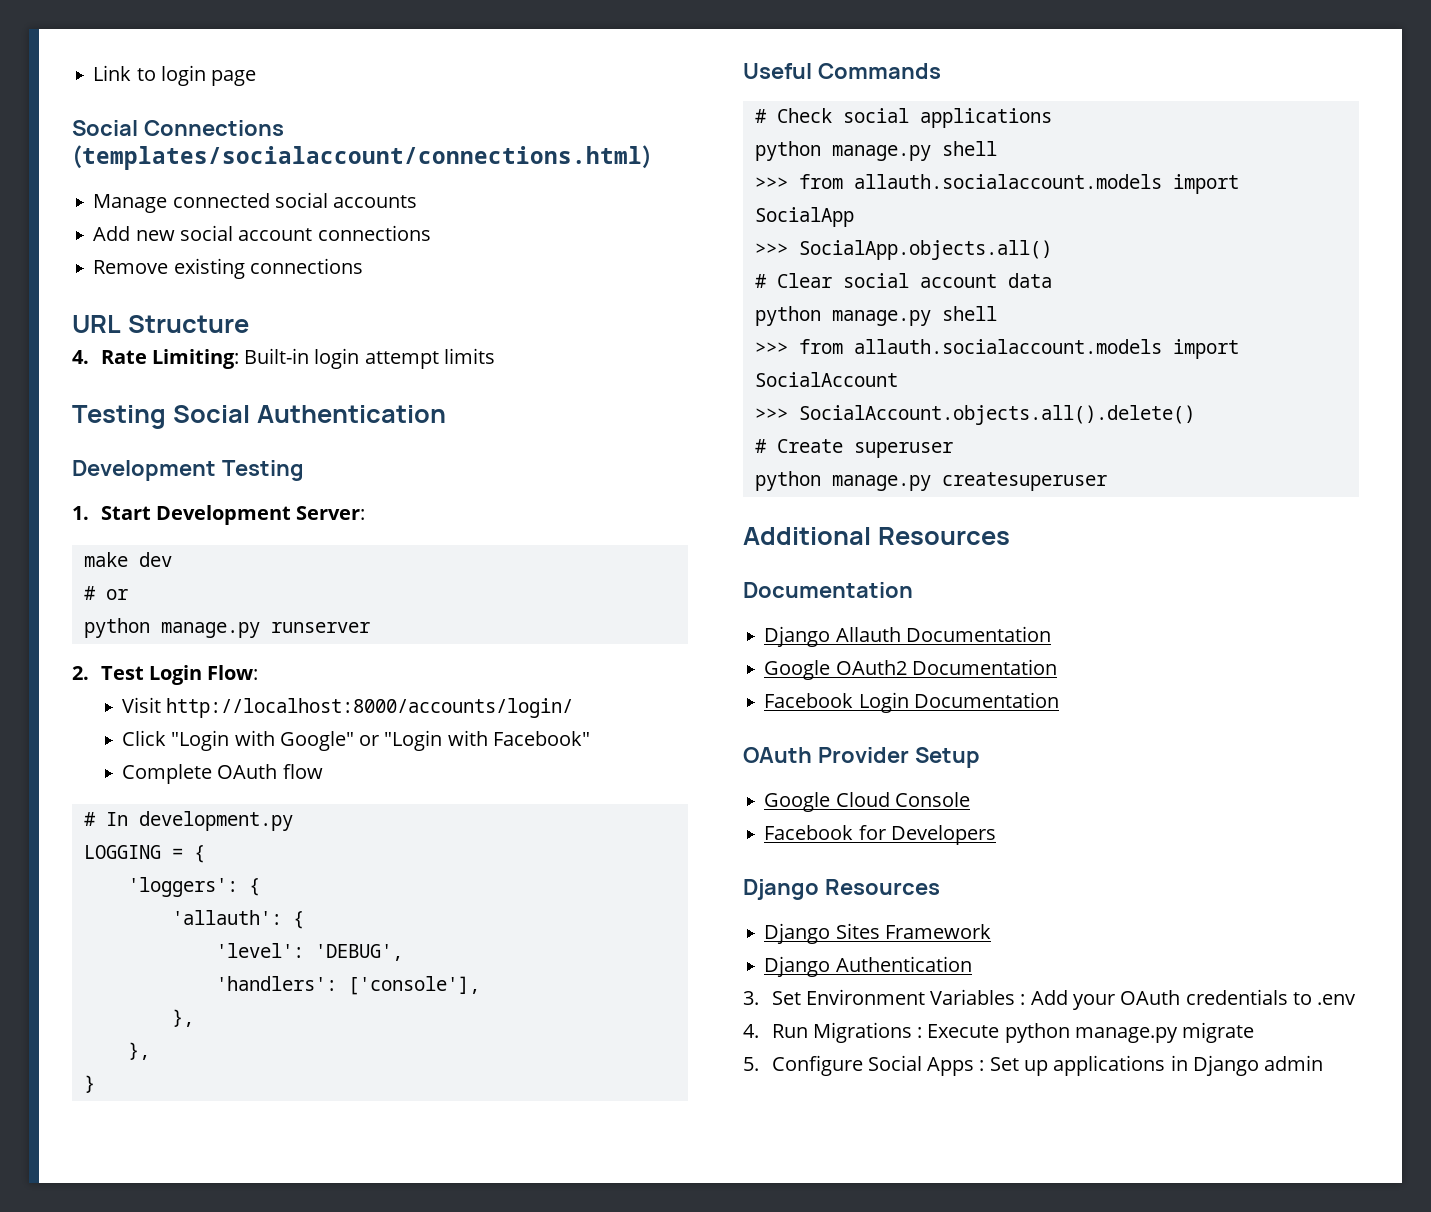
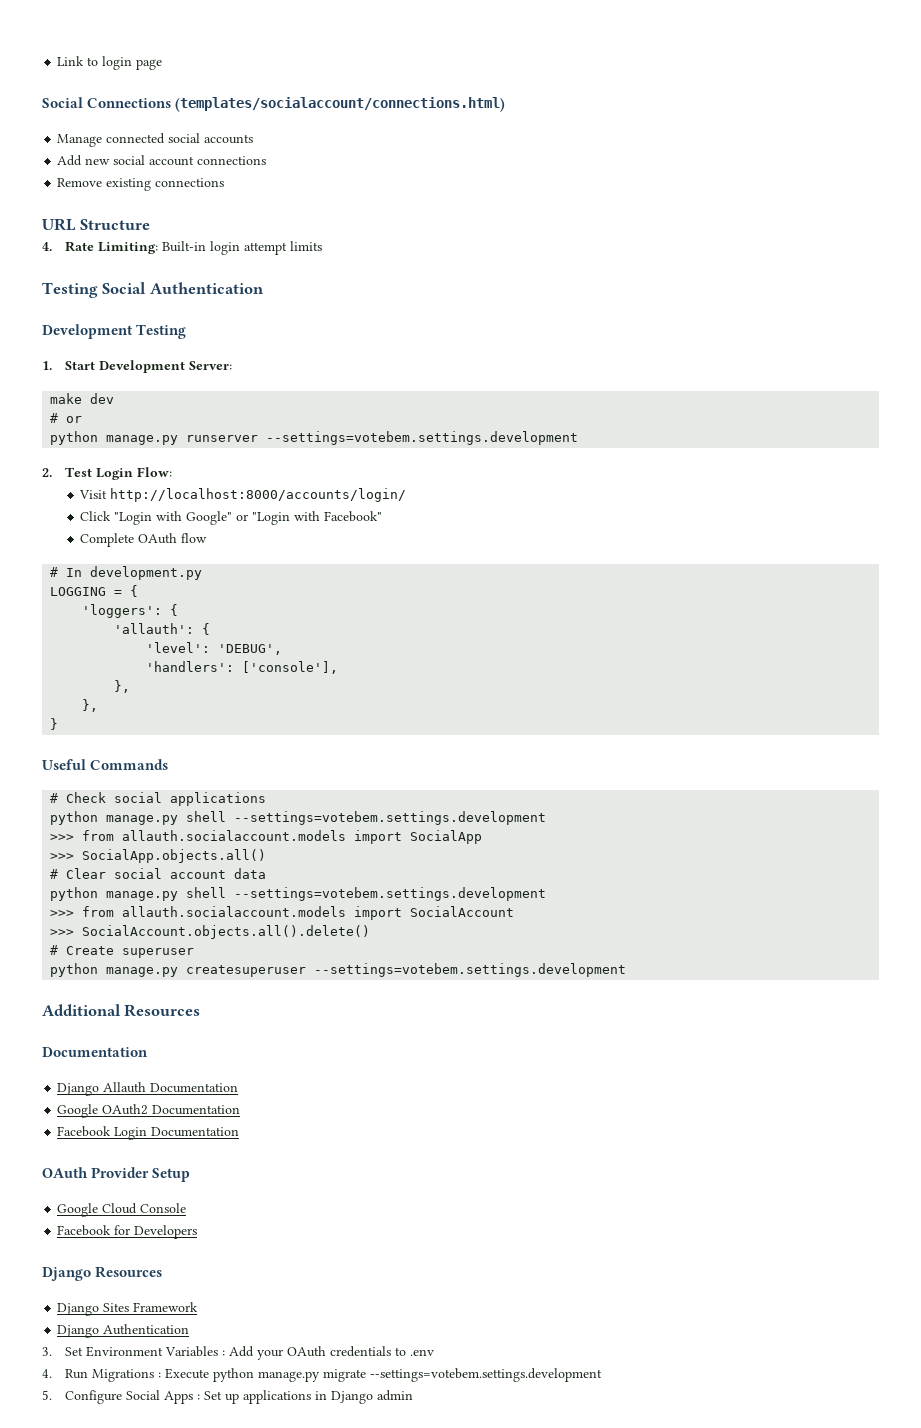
(370, 627) none -> [266,431,579,445] --settings=votebem.settings.development
(997, 148) none -> [234,811,547,825] --settings=votebem.settings.development
(997, 313) none -> [234,887,547,901] --settings=votebem.settings.development
(1107, 481) none -> [314,963,627,977] --settings=votebem.settings.development
(1255, 1032) none -> [369,1368,602,1382] --settings=votebem.settings.development

